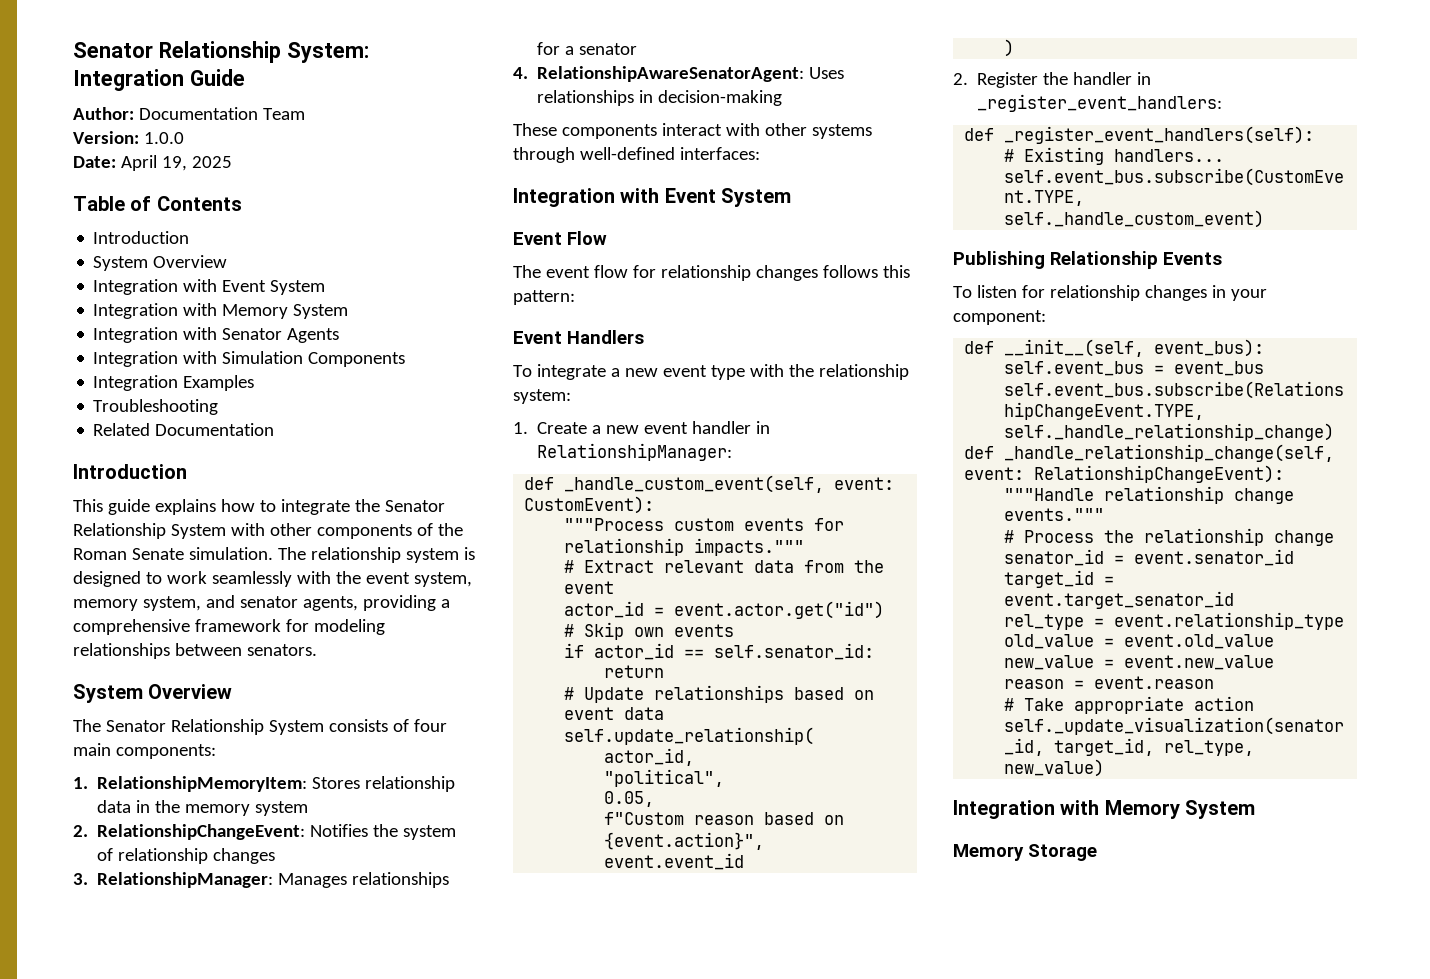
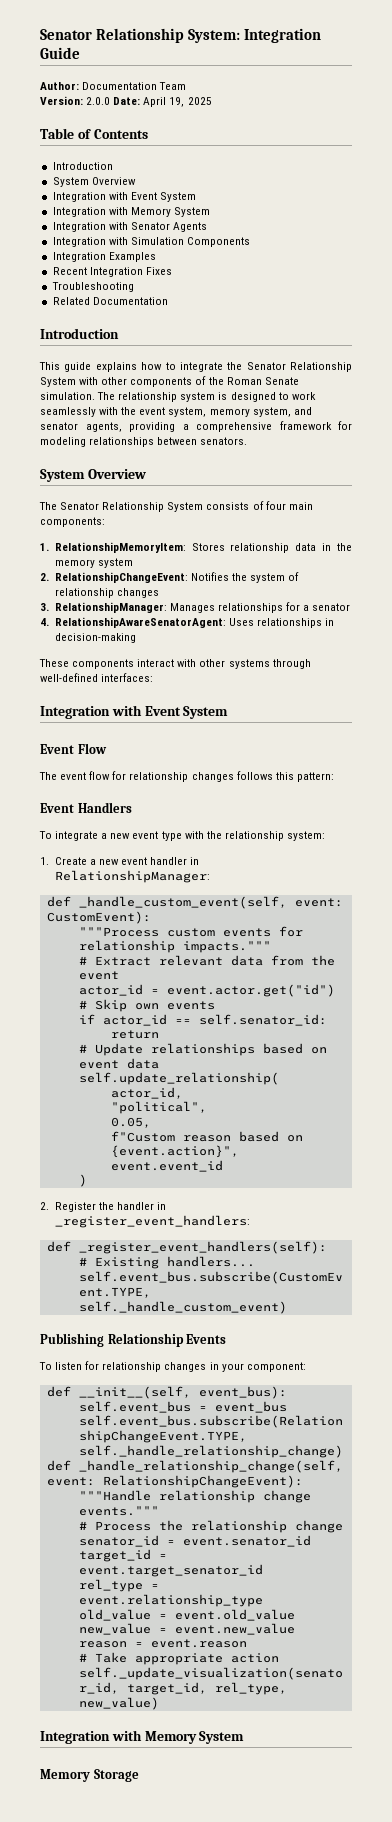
[143,132,184,144] 1.0.0 // -> [86,97,111,105] 2.0.0
(255, 383) none -> [52,267,172,277] // Recent Integration Fixes

